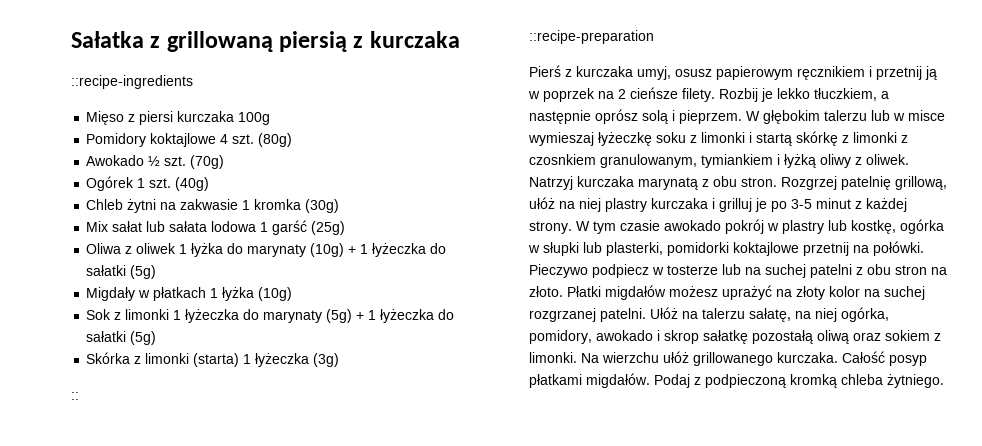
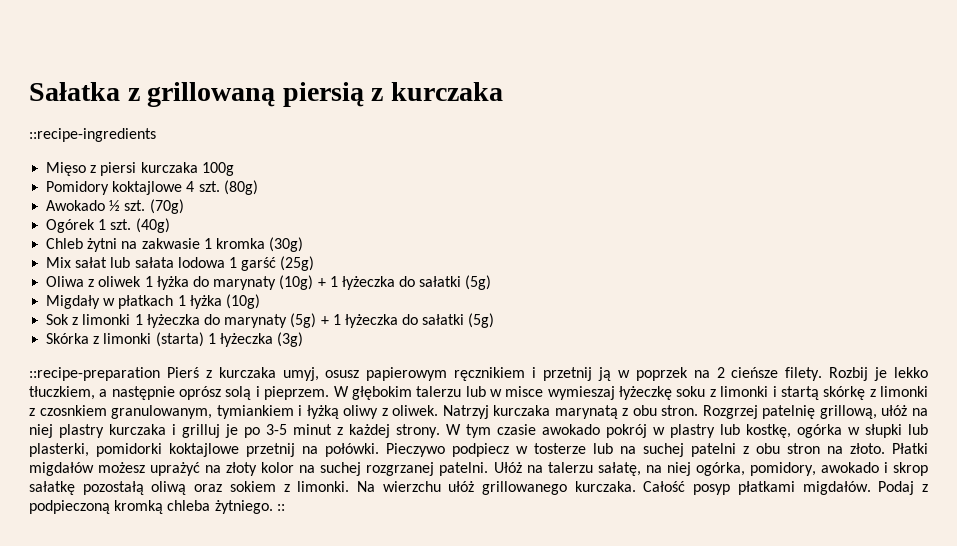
[71,392,79,400] // :: -> (304, 339) none
(654, 37) // -> (160, 374) none
(944, 381) none -> [276,504,285,511] ::

